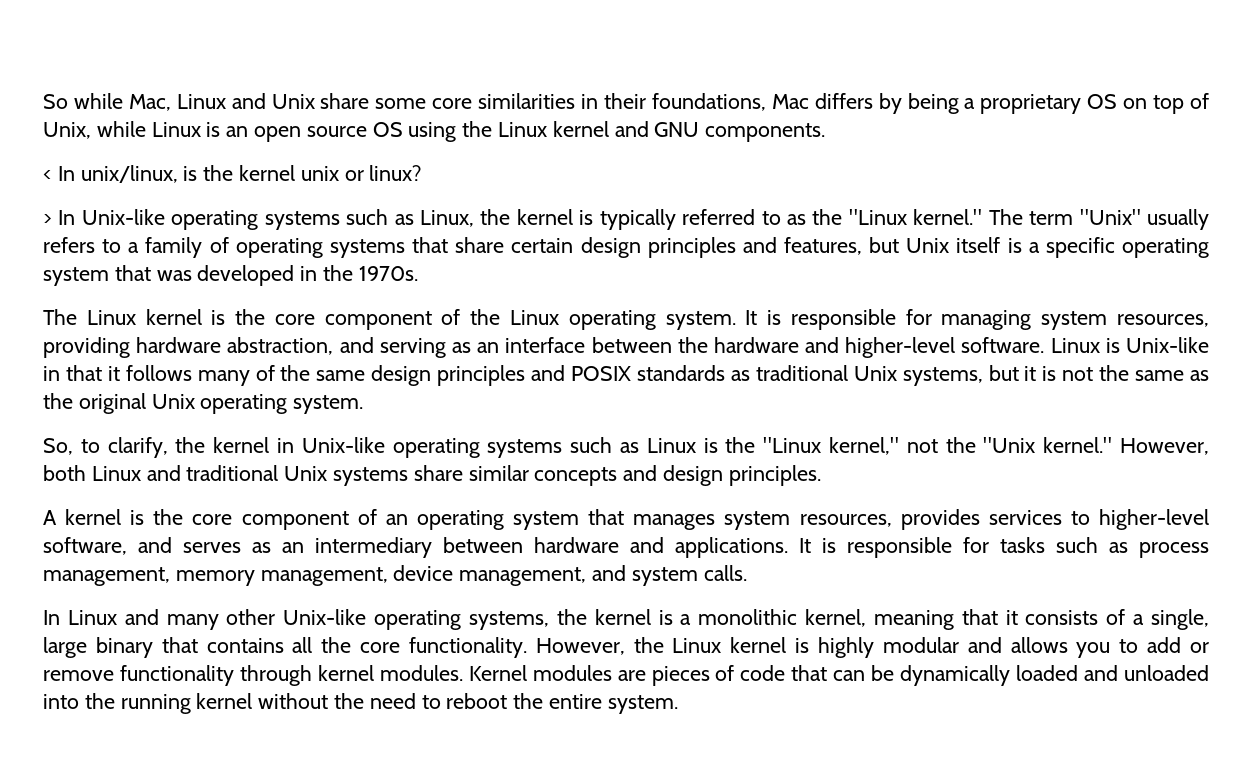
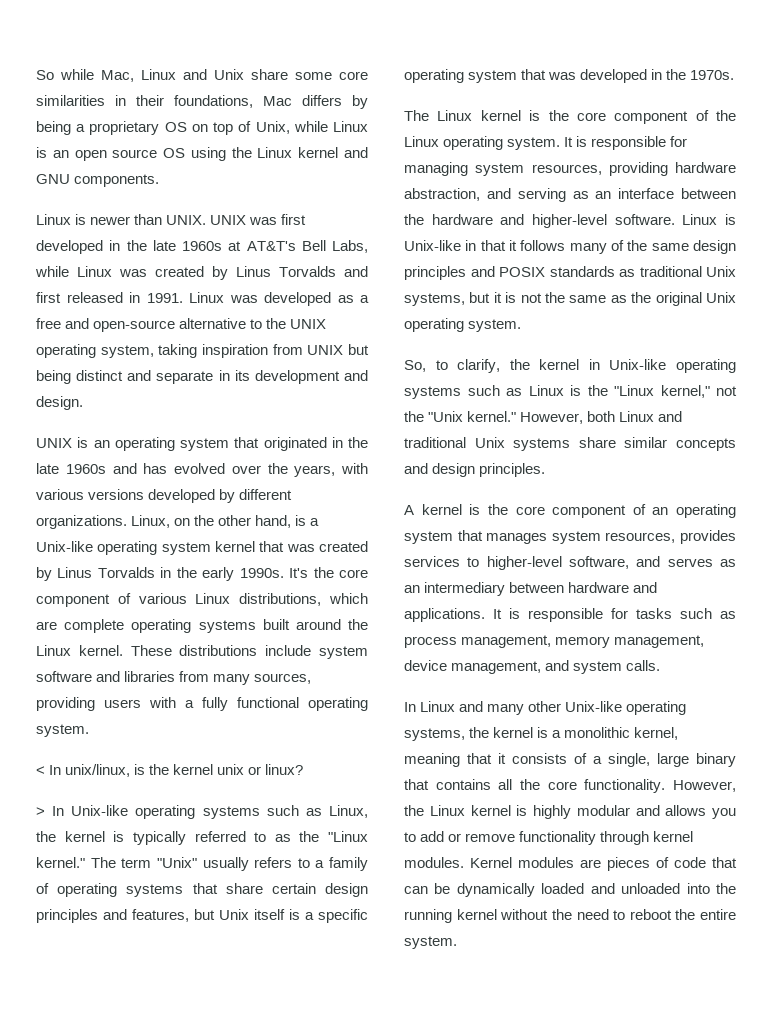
(826, 132) none -> [36,214,307,225] [36,240,368,254] [35,266,368,280] [36,292,369,306] [36,318,327,332] [36,344,369,358] [36,370,368,384] [36,396,83,410] [36,437,368,451] [36,463,368,477] [36,489,293,503] [36,515,320,529] [36,541,368,555] [36,567,369,581] [36,593,369,607] [36,619,368,633] [36,645,369,659] [36,671,312,685] [36,697,368,711] [36,724,89,737] // Linux is newer than UNIX. UNIX was first developed in the late 1960s at AT&T's Bell Labs, while Linux was created by Linus Torvalds and first released in 1991. Linux was developed as a free and open-source alternative to the UNIX operating system, taking inspiration from UNIX but being distinct and separate in its development and design. // UNIX is an operating system that originated in the late 1960s and has evolved over the years, with various versions developed by different organizations. Linux, on the other hand, is a Unix-like operating system kernel that was created by Linus Torvalds in the early 1990s. It's the core component of various Linux distributions, which are complete operating systems built around the Linux kernel. These distributions include system software and libraries from many sources, providing users with a fully functional operating system.

